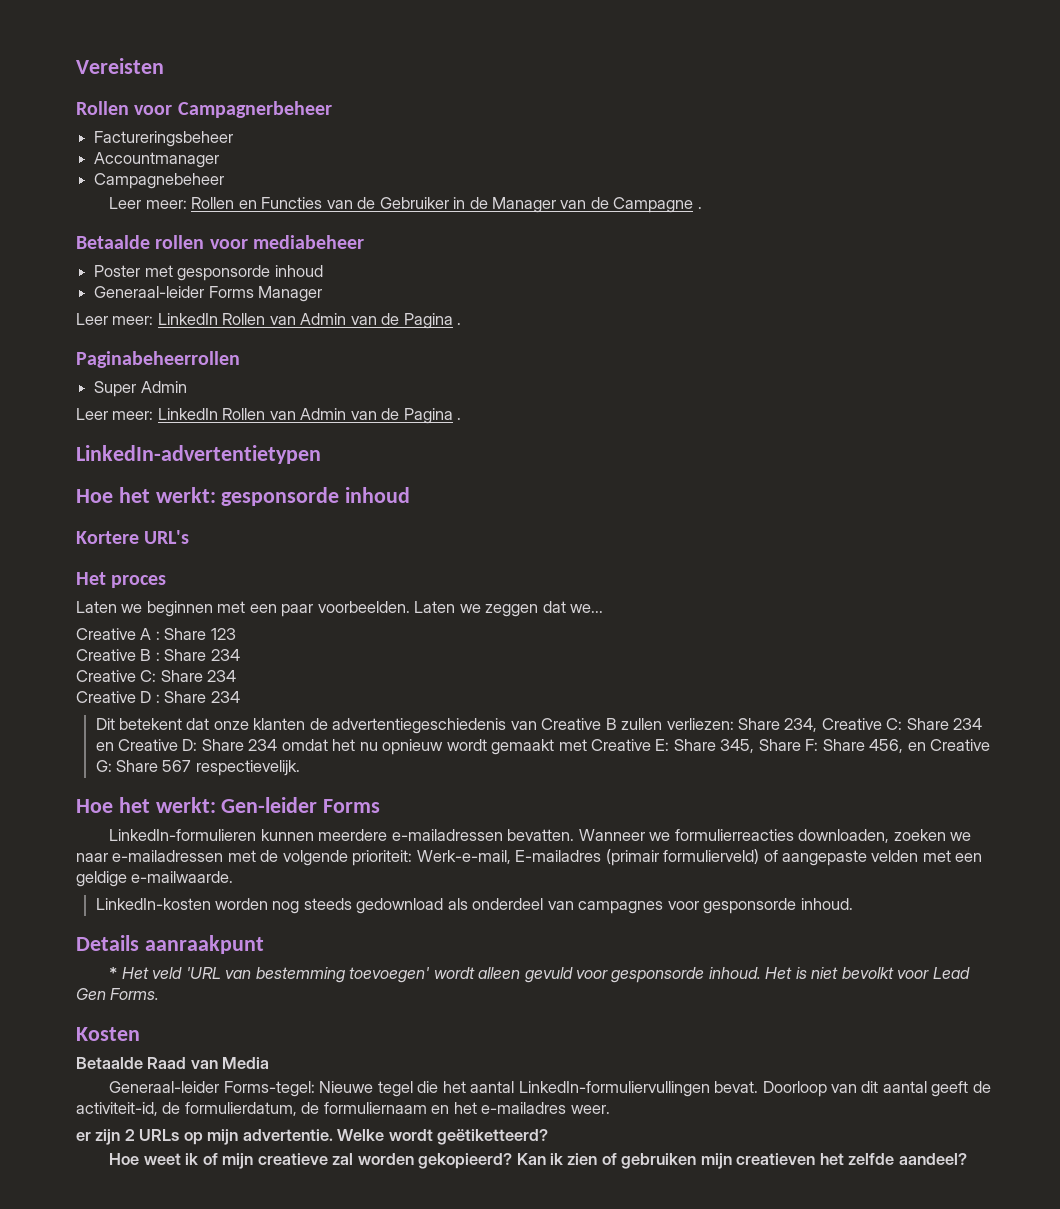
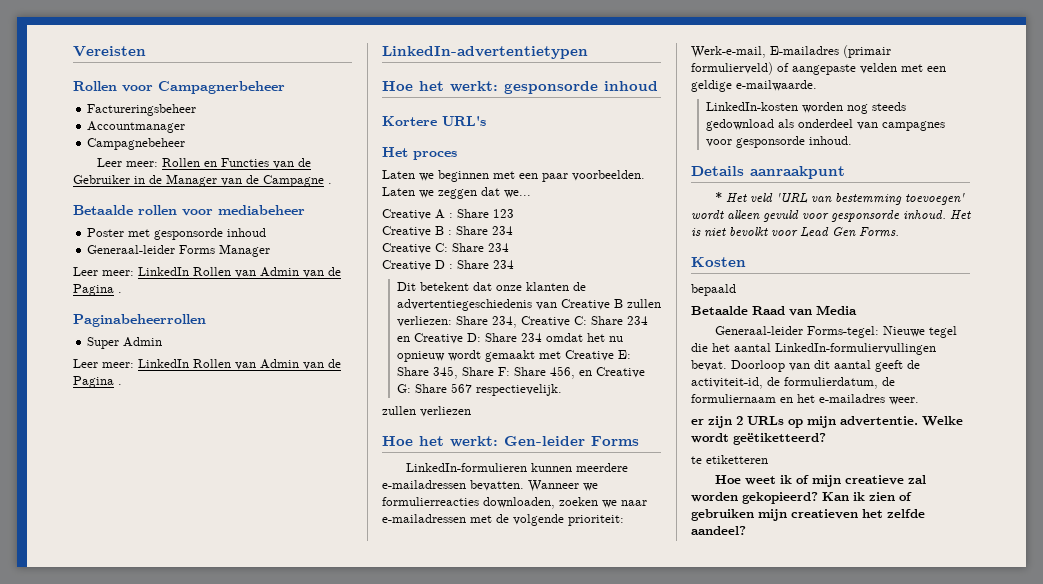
(300, 768) none -> [382,406,471,417] // zullen verliezen
(140, 1034) none -> [691,284,736,296] // bepaald
(549, 1137) none -> [691,455,768,464] // te etiketteren

